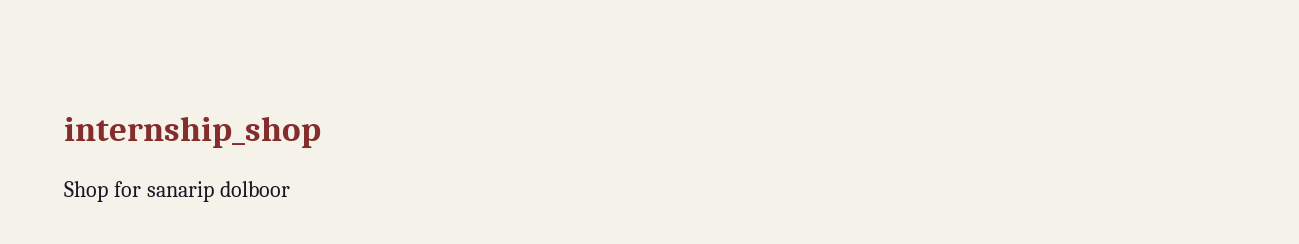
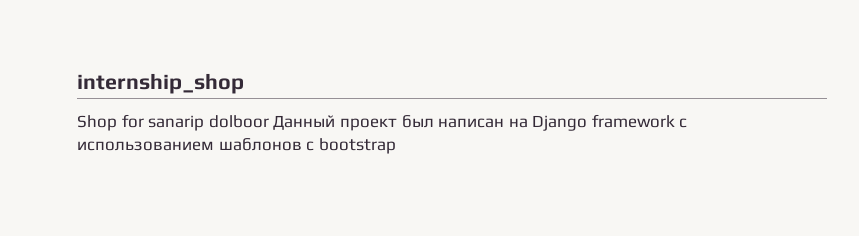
(290, 189) none -> [273,114,688,131] [77,138,396,154] Данный проект был написан на Django framework c использованием шаблонов с bootstrap

